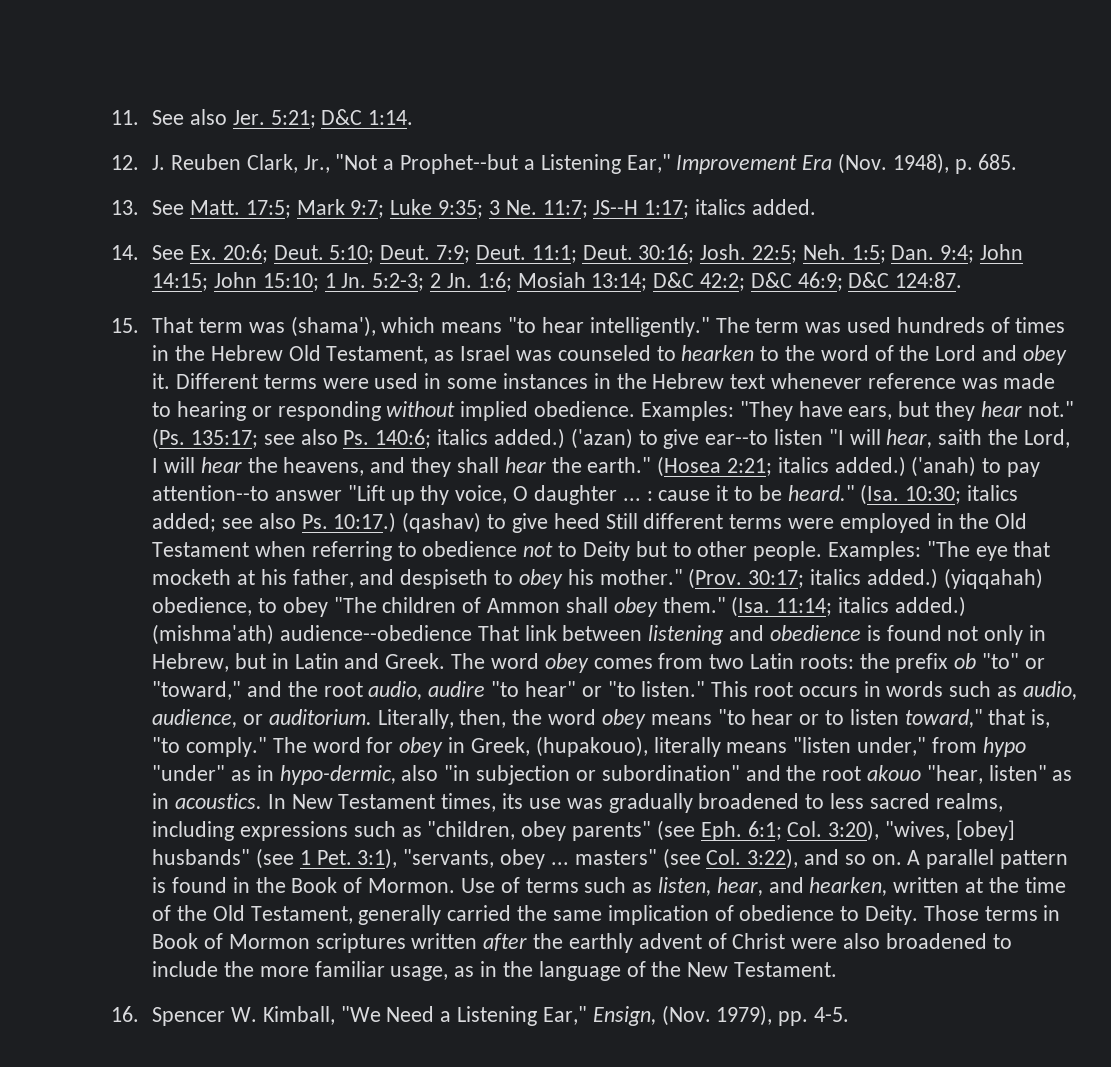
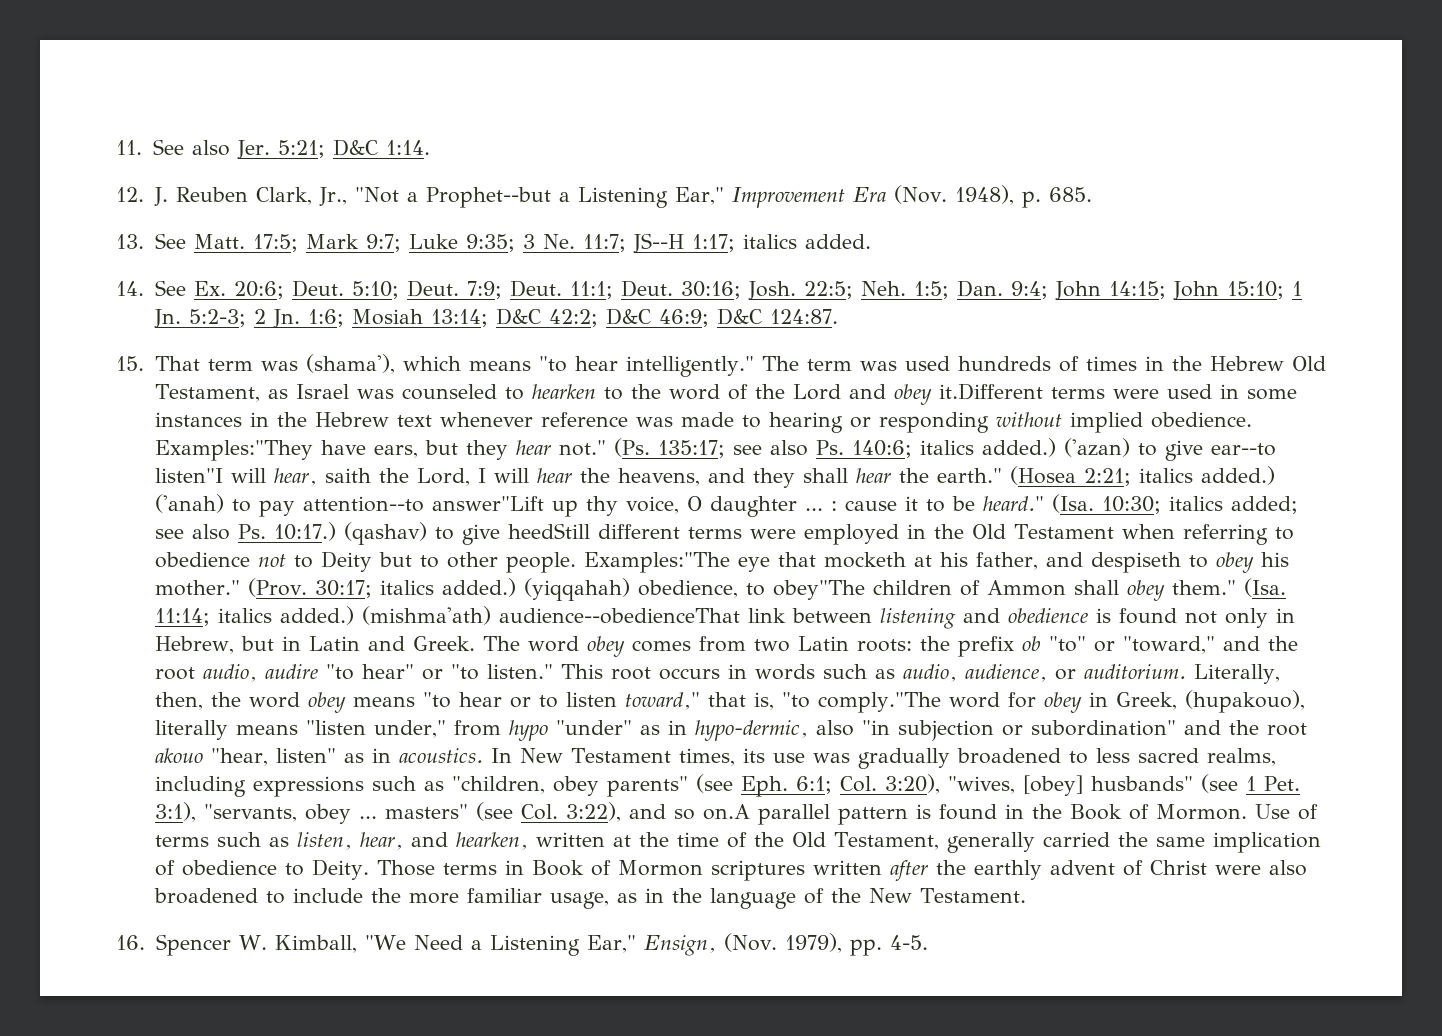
[152,373,259,389] it. Different -> [938,383,1043,400] it.Different
[640,401,793,421] Examples: "They -> [154,440,313,461] Examples:"They
[773,429,844,445] listen "I -> [154,468,223,483] listen"I
[275,485,385,501] answer "Lift -> [431,496,544,511] answer"Lift
[553,513,638,529] heed Still -> [507,523,590,539] heedStill
[827,541,970,561] Examples: "The -> [583,552,730,573] Examples:"The
[282,597,377,617] obey "The -> [772,580,865,600] obey"The
[280,625,519,641] audience--obedience That -> [498,608,740,624] audience--obedienceThat
[186,737,307,757] comply." The -> [817,692,941,713] comply."The
[871,850,921,865] on. A -> [702,804,750,820] on.A

